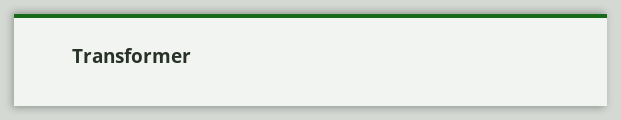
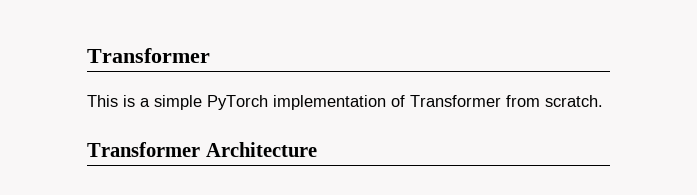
[72,48,191,63] Transformer -> [87,48,210,63] [87,95,603,110] [87,142,317,157] Transformer // This is a simple PyTorch implementation of Transformer from scratch. // Transformer Architecture

